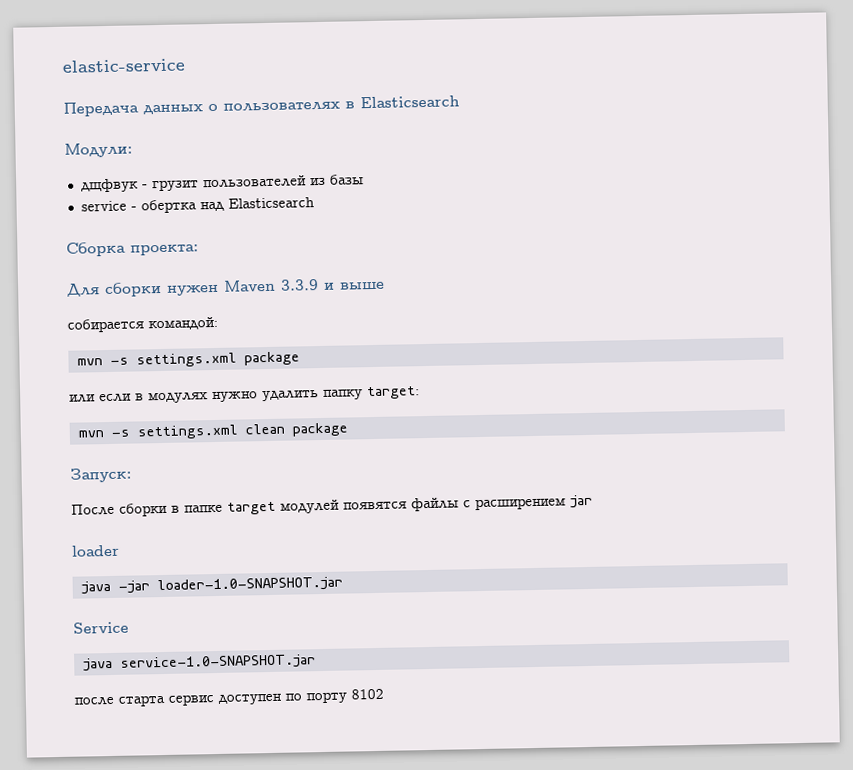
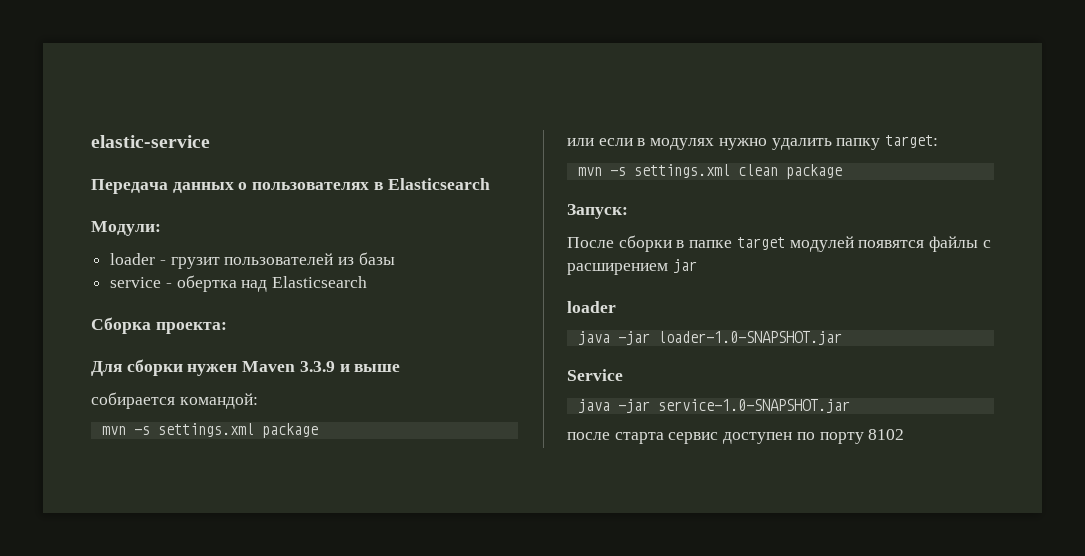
[80,178,138,193] дщфвук -> [110,253,156,265] loader
(113, 664) none -> [617,399,650,413] -jar

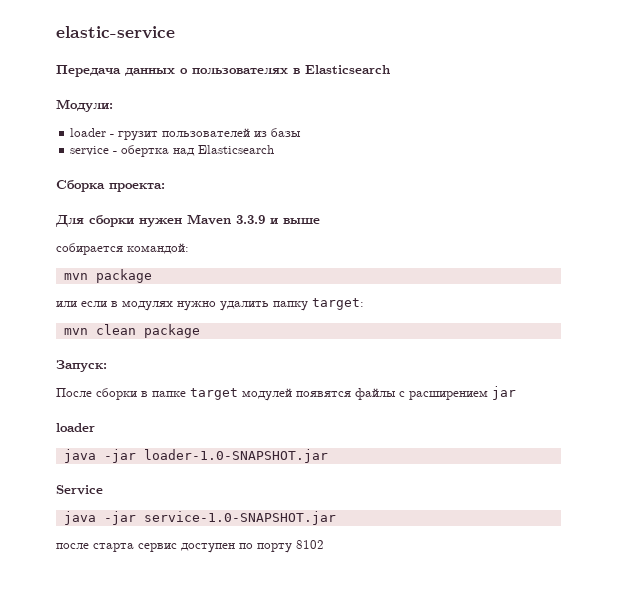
[133,423,254,437] -s settings.xml -> (88, 276) none
[609,164,730,178] -s settings.xml -> (88, 331) none

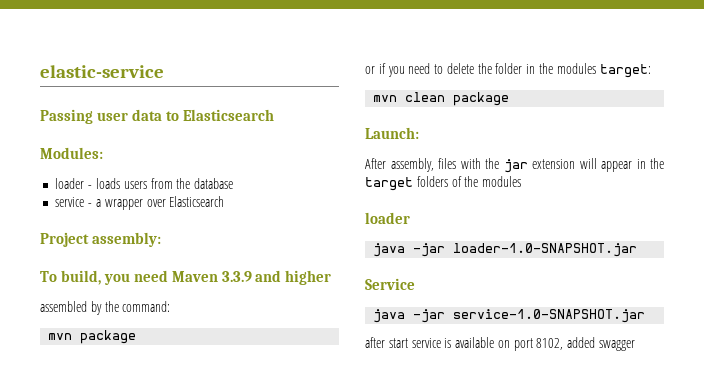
[56,65,390,77] [56,99,113,112] Передача данных о пользователях в Elasticsearch // Модули: -> [40,109,274,124] [40,147,103,159] Passing user data to Elasticsearch // Modules:
[118,128,302,141] [70,145,275,157] [56,180,165,192] [55,214,320,227] [56,243,189,255] [63,269,152,283] [56,298,364,311] [63,324,200,338] [56,360,107,372] [56,386,516,401] грузит пользователей из базы // service - обертка над Elasticsearch // Сборка проекта: // Для сборки нужен Maven 3.3.9 и выше // собирается командой: // mvn package // или если в модулях нужно удалить папку target: // mvn clean package // Запуск: // После сборки в папке target модулей появятся файлы с расширением jar -> [95,178,234,189] [55,196,225,210] [40,232,161,247] [40,270,332,285] [40,301,171,315] [48,330,137,344] [365,63,651,78] [373,92,510,106] [365,127,419,139] [365,158,664,173] [365,176,522,191] loads users from the database // service - a wrapper over Elasticsearch // Project assembly: // To build, you need Maven 3.3.9 and higher // assembled by the command: // mvn package // or if you need to delete the folder in the modules target: // mvn clean package // Launch: // After assembly, files with the jar extension will appear in the target folders of the modules
[56,540,324,553] после старта сервис доступен по порту 8102 -> [365,337,636,351] after start service is available on port 8102, added swagger

